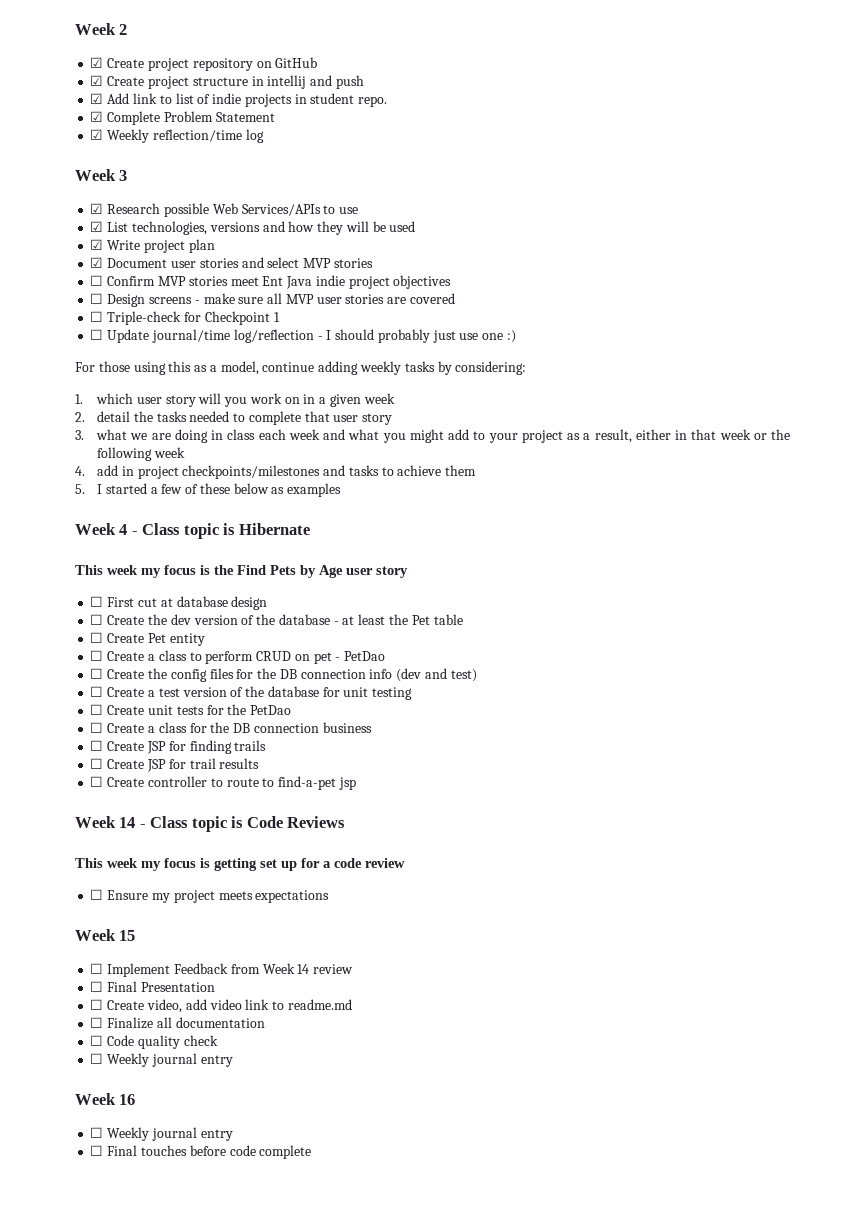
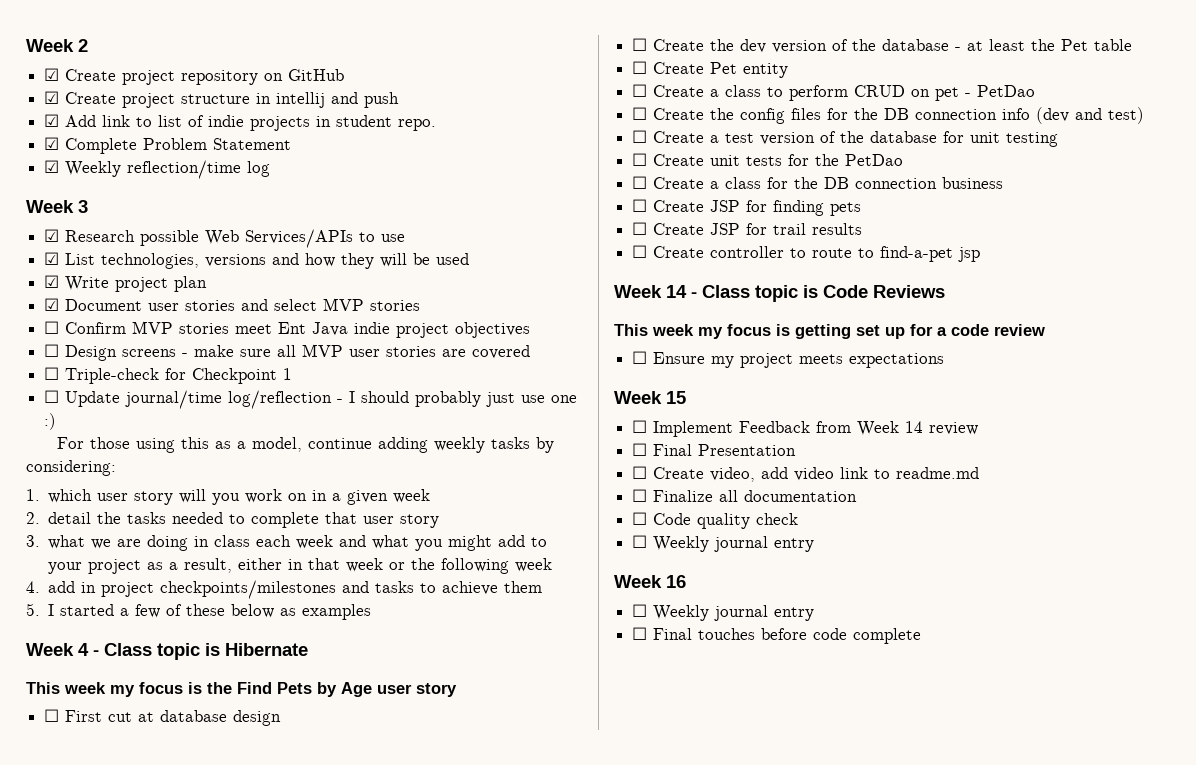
[234,740,267,751] trails -> [830,202,862,216] pets

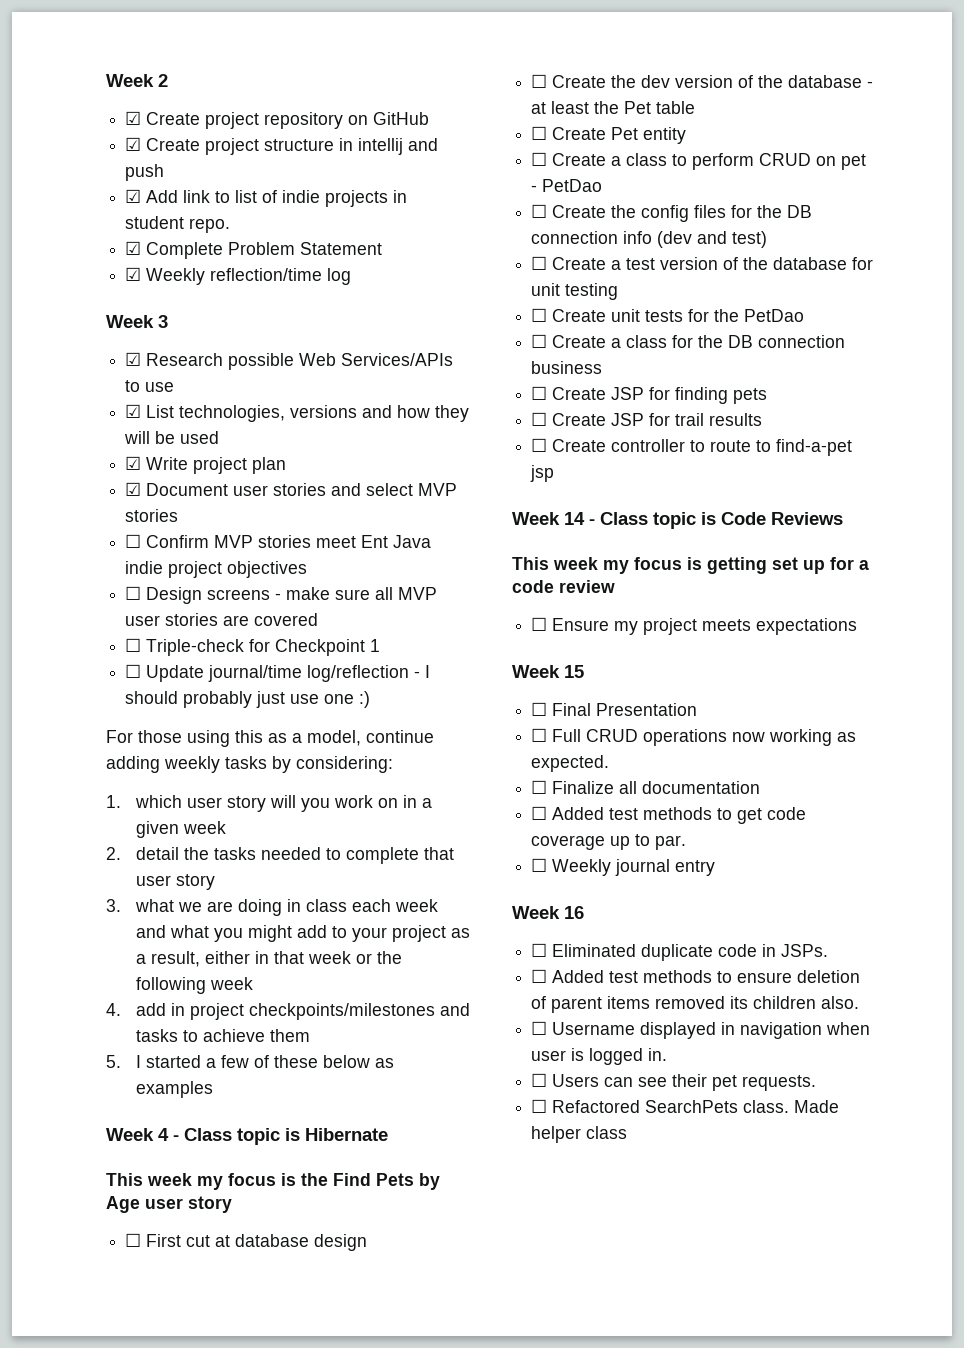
[653,421,979,437] [632,443,797,456] [632,466,980,482] Implement Feedback from Week 14 review // ☐ Final Presentation // ☐ Create video, add video link to readme.md -> [552,703,698,716] [531,728,857,746] [531,755,610,772] Final Presentation // ☐ Full CRUD operations now working as expected.
[653,513,799,529] Code quality check -> [552,807,807,824] [531,834,687,850] Added test methods to get code coverage up to par.
[653,605,815,621] [632,627,922,644] Weekly journal entry // ☐ Final touches before code complete -> [552,944,829,961] [531,969,861,983] [531,996,860,1013] [531,1021,871,1039] [531,1048,668,1065] [531,1073,817,1091] [531,1099,840,1113] [531,1126,628,1143] Eliminated duplicate code in JSPs. // ☐ Added test methods to ensure deletion of parent items removed its children also. // ☐ Username displayed in navigation when user is logged in. // ☐ Users can see their pet requests. // ☐ Refactored SearchPets class. Made helper class

